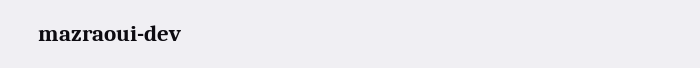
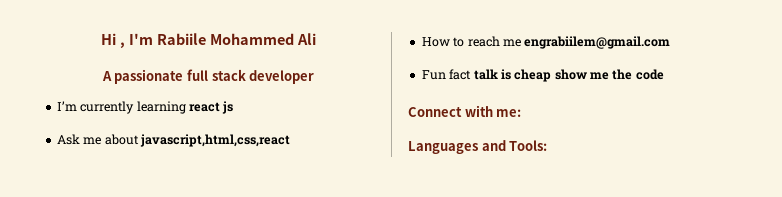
[38,25,181,41] mazraoui-dev -> [101,33,316,48] [101,69,315,84] [56,101,234,114] [56,134,290,147] [421,36,671,49] [421,69,664,82] [408,105,522,117] [408,140,548,154] Hi , I'm Rabiile Mohammed Ali // A passionate full stack developer // I’m currently learning react js // Ask me about javascript,html,css,react // How to reach me engrabiilem@gmail.com // Fun fact talk is cheap show me the code // Connect with me: // Languages and Tools:

